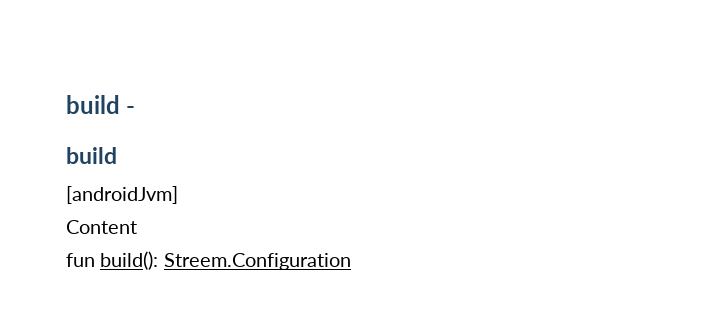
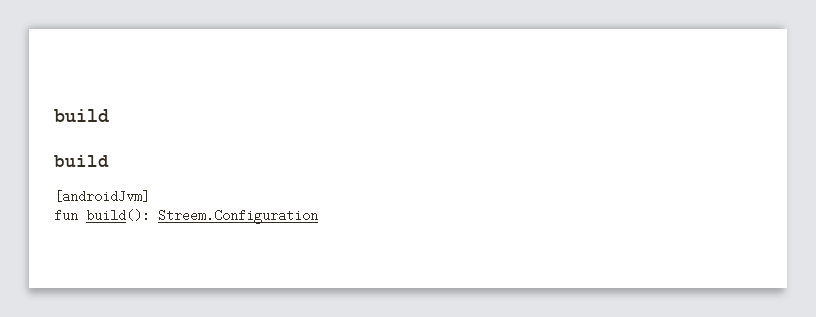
[66,95,136,114] build - -> [54,109,109,122] build
[66,220,137,234] // Content -> (150, 196) none

